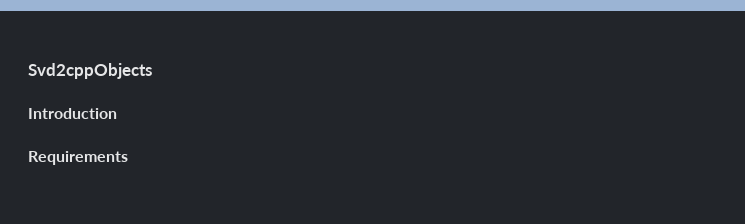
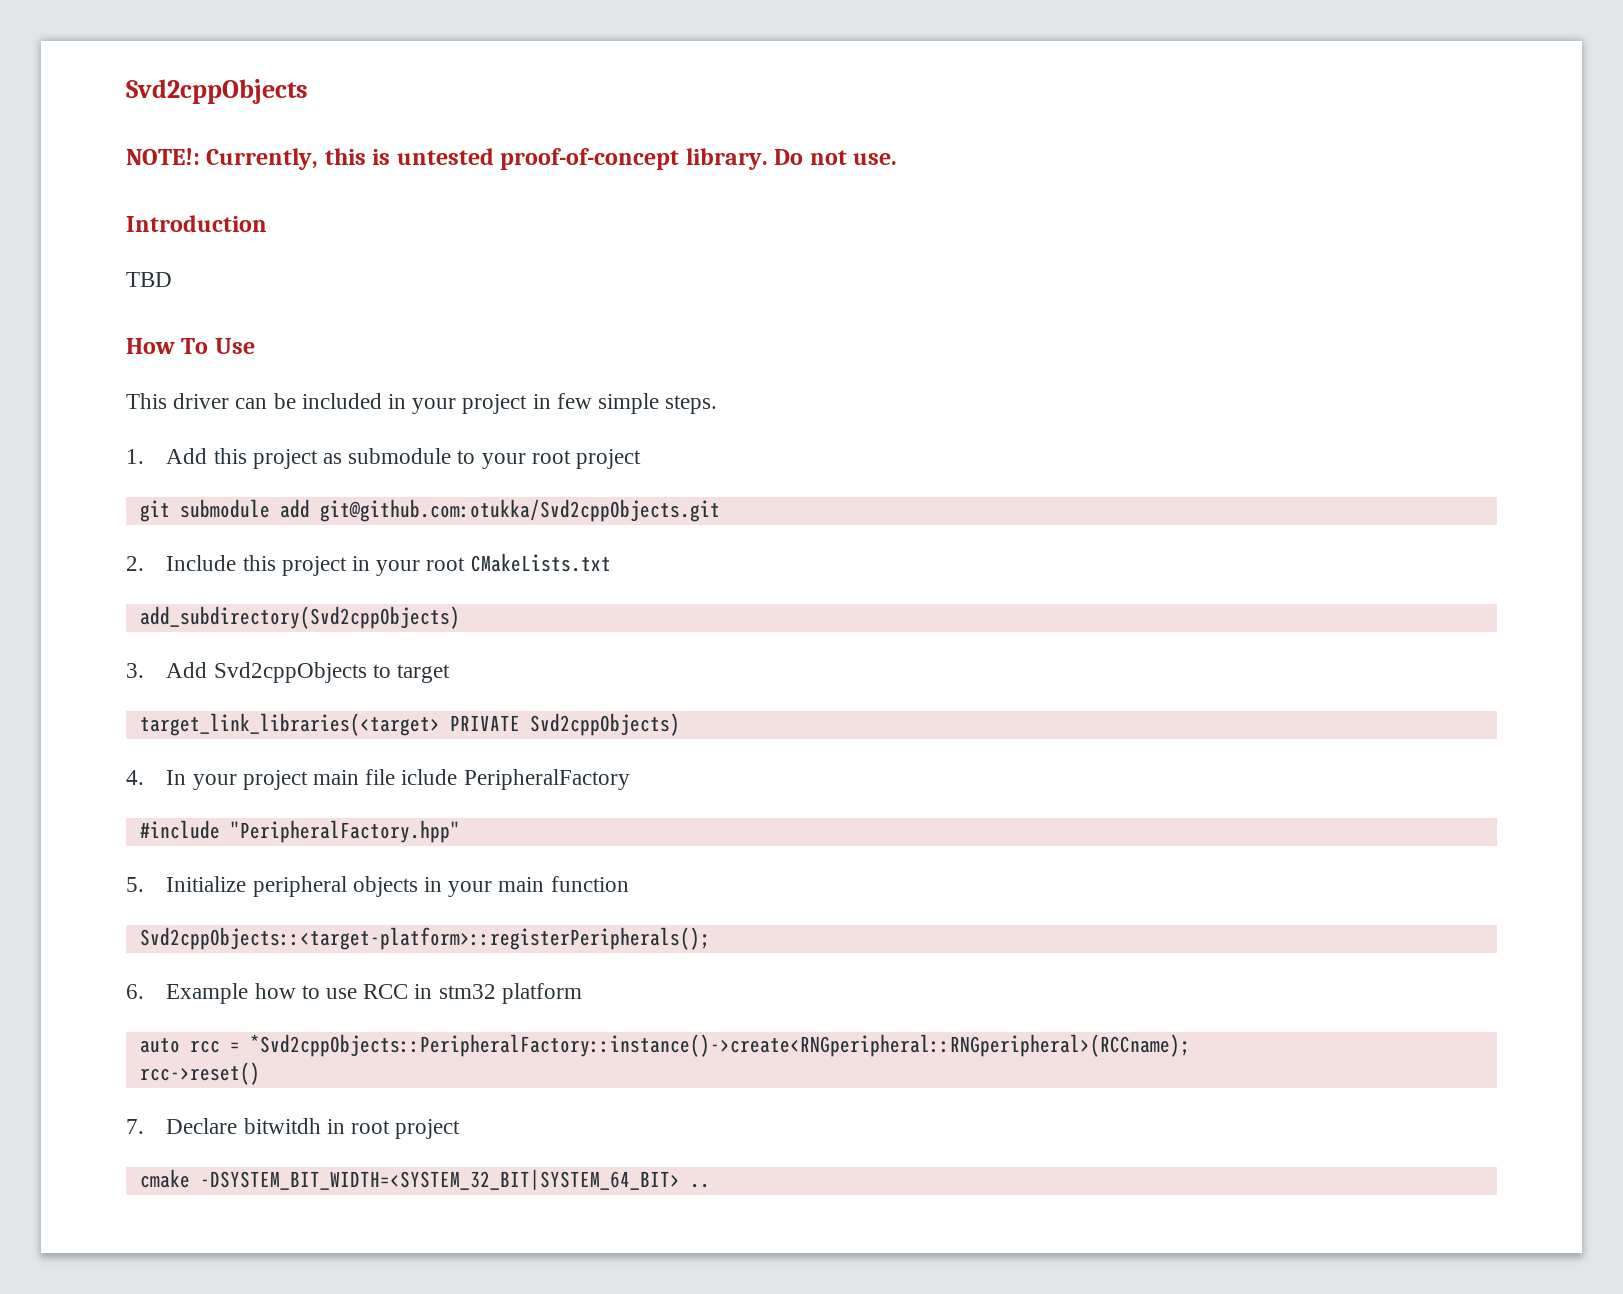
[28,108,117,119] [28,151,128,165] Introduction // Requirements -> [126,148,898,170] [126,215,267,232] [126,272,172,287] [126,338,255,354] [126,393,718,414] [126,448,641,469] [139,499,720,522] [126,553,611,576] [139,606,460,629] [126,662,450,683] [139,713,680,736] [126,769,630,790] [139,820,460,843] [126,876,629,897] [139,927,710,950] [126,983,582,1004] [139,1034,1190,1057] [139,1062,260,1085] [126,1118,461,1139] [139,1169,710,1190] NOTE!: Currently, this is untested proof-of-concept library. Do not use. // Introduction // TBD // How To Use // This driver can be included in your project in few simple steps. // 1. Add this project as submodule to your root project // git submodule add git@github.com:otukka/Svd2cppObjects.git // 2. Include this project in your root CMakeLists.txt // add_subdirectory(Svd2cppObjects) // 3. Add Svd2cppObjects to target // target_link_libraries(<target> PRIVATE Svd2cppObjects) // 4. In your project main file iclude PeripheralFactory // #include "PeripheralFactory.hpp" // 5. Initialize peripheral objects in your main function // Svd2cppObjects::<target-platform>::registerPeripherals(); // 6. Example how to use RCC in stm32 platform // auto rcc = *Svd2cppObjects::PeripheralFactory::instance()->create<RNGperipheral::RNGperipheral>(RCCname); // rcc->reset() // 7. Declare bitwitdh in root project // cmake -DSYSTEM_BIT_WIDTH=<SYSTEM_32_BIT|SYSTEM_64_BIT> ..

